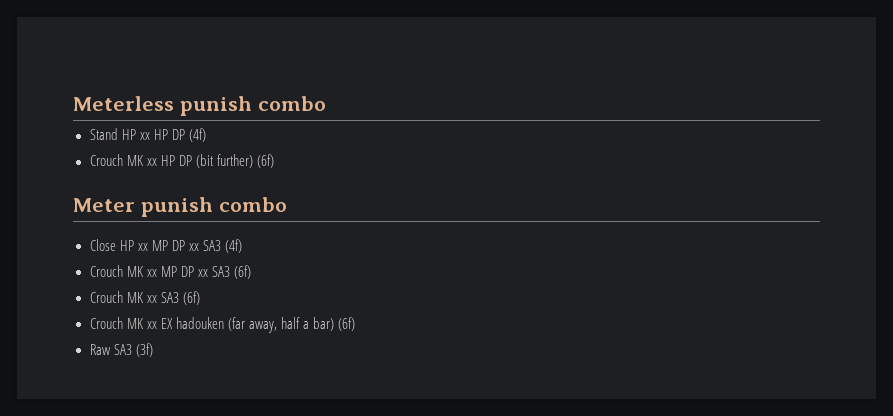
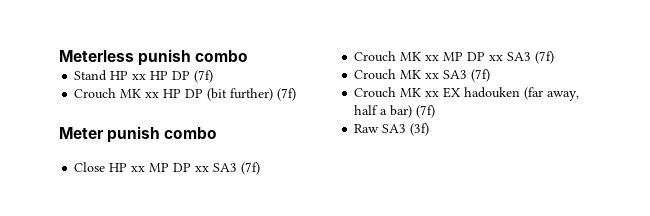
[188,128,206,142] (4f) -> [194,70,214,83] (7f)
[256,154,274,168] (6f) -> [277,88,297,101] (7f)
[224,239,242,253] (4f) -> [241,162,261,175] (7f)
[233,265,251,279] (6f) -> [535,51,555,64] (7f)
[182,291,200,305] (6f) -> [471,69,491,82] (7f)
[338,317,356,331] (6f) -> [416,105,436,118] (7f)

